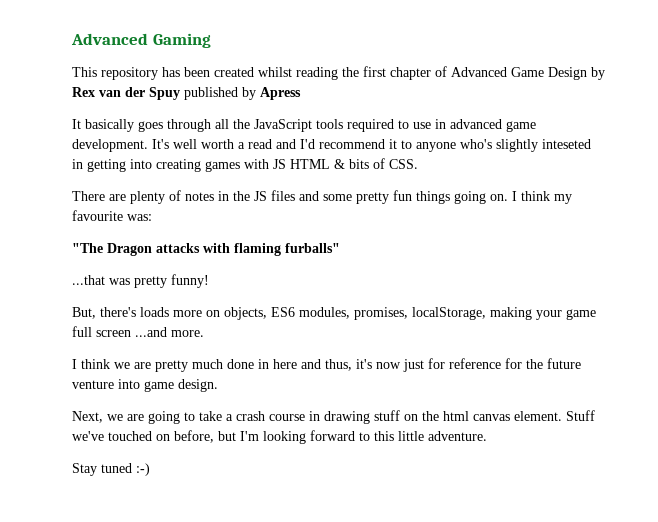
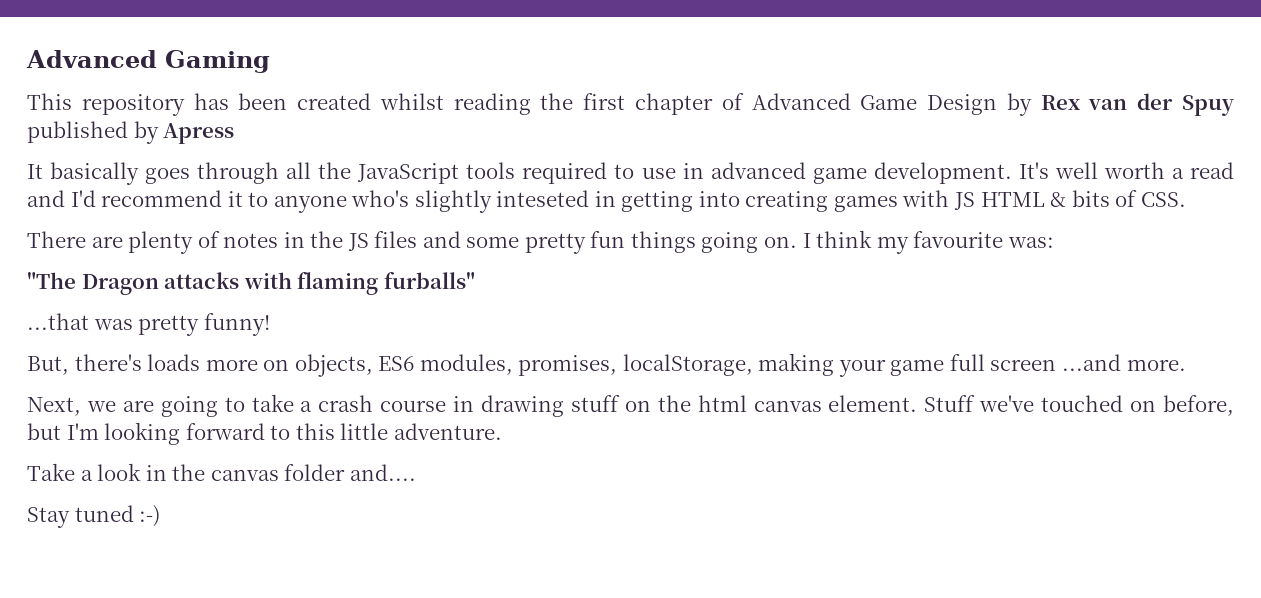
[72,358,581,372] [72,379,218,392] // I think we are pretty much done in here and thus, it's now just for reference for the future venture into game design. -> (1186, 365) none
(487, 436) none -> [27,463,416,481] // Take a look in the canvas folder and....

